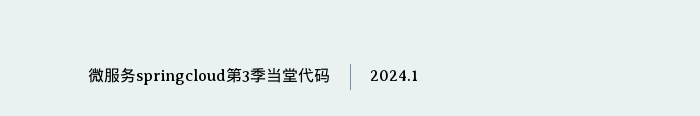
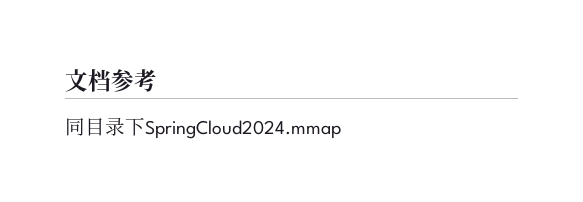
[88,67,418,85] 微服务springcloud第3季当堂代码2024.1 -> [65,69,157,92] [65,117,341,139] 文档参考 // 同目录下SpringCloud2024.mmap

